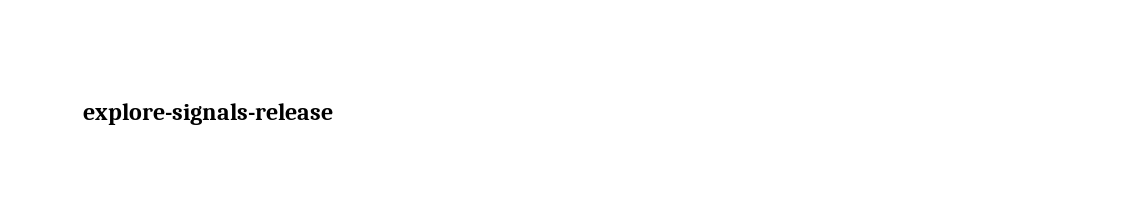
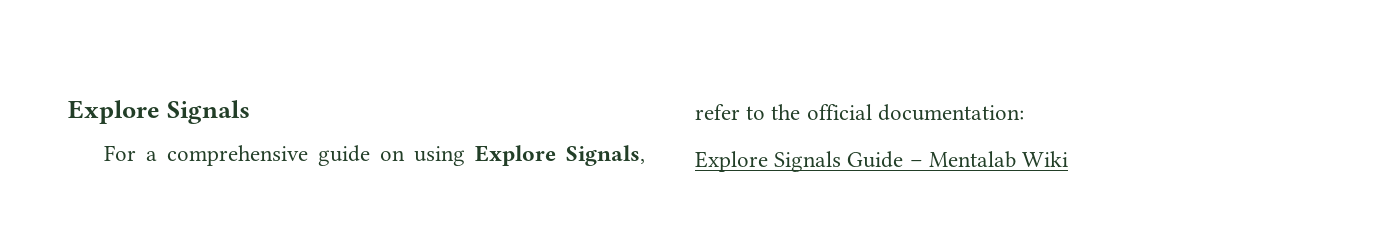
[83,103,333,125] explore-signals-release -> [68,100,251,124] [103,145,645,166] [695,104,1024,121] [695,151,1069,172] Explore Signals // For a comprehensive guide on using Explore Signals, refer to the official documentation: // Explore Signals Guide – Mentalab Wiki

